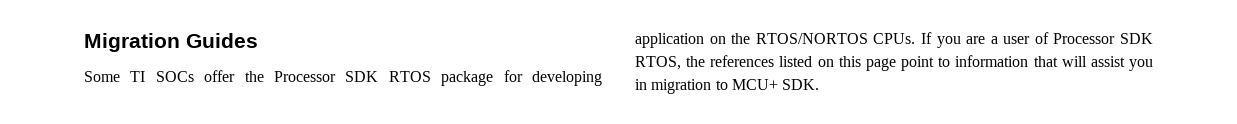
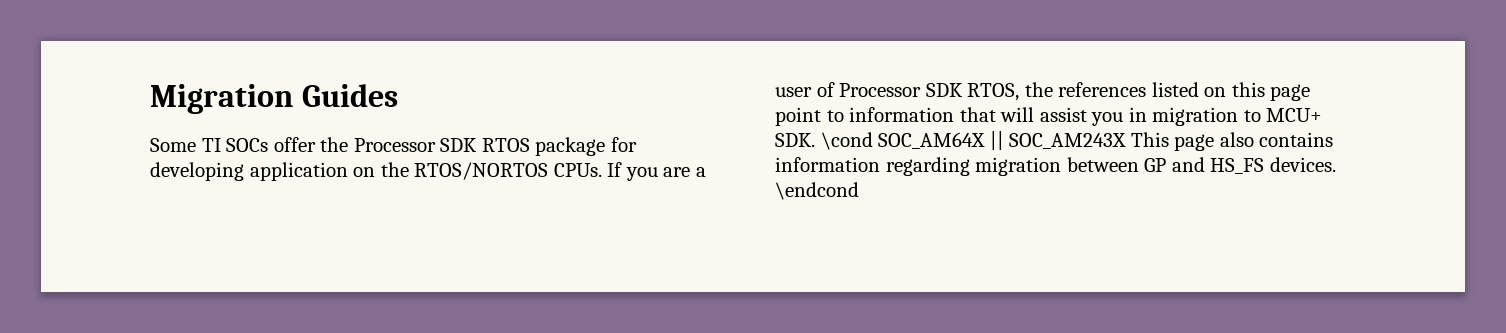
(820, 84) none -> [820,131,1334,151] [775,157,1336,176] [775,182,859,200] \cond SOC_AM64X || SOC_AM243X This page also contains information regarding migration between GP and HS_FS devices. \endcond

